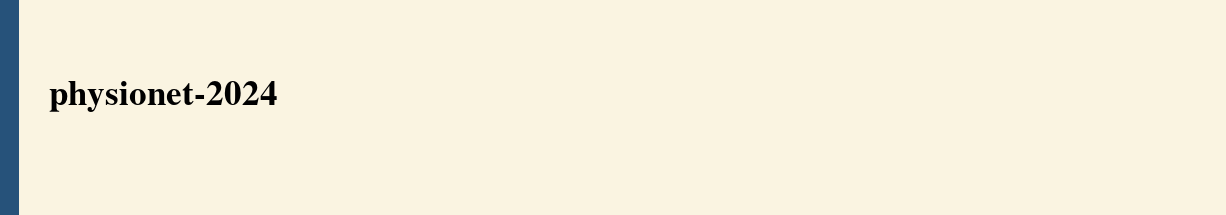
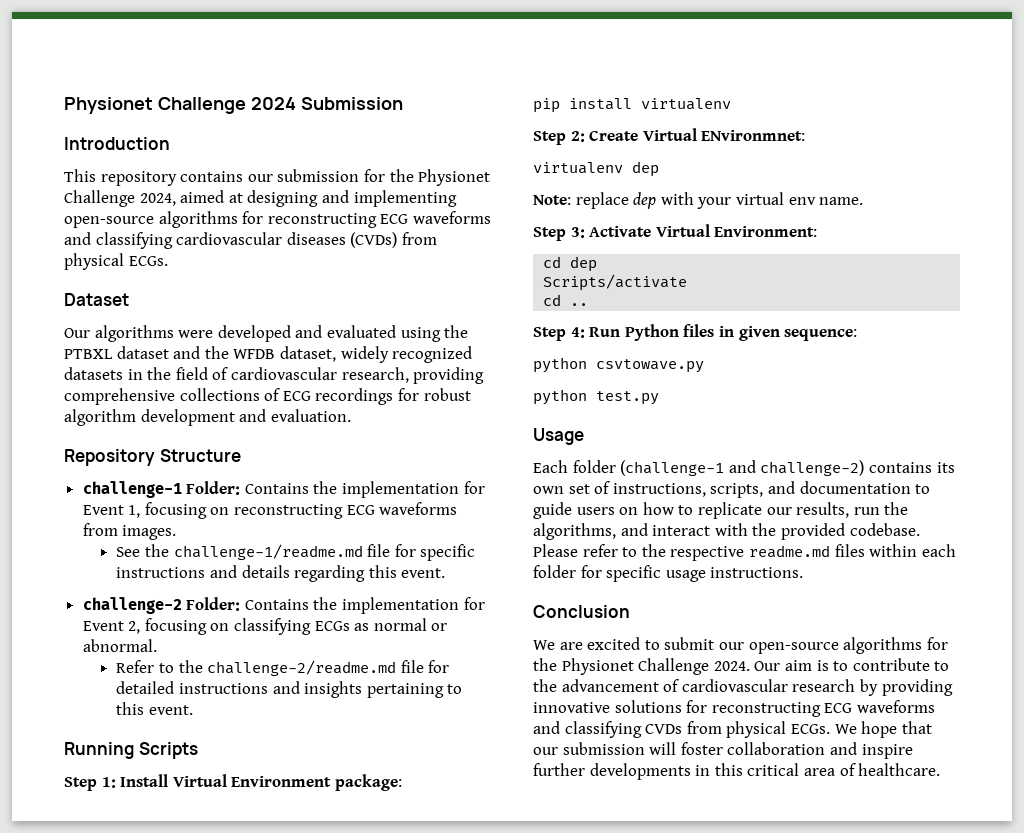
[49,81,278,112] physionet-2024 -> [64,97,403,114] [64,137,170,150] [64,169,491,186] [64,190,457,207] [64,211,491,228] [64,232,437,249] [64,253,168,270] [64,293,129,306] [64,325,469,342] [64,346,473,363] [64,367,485,384] [64,388,471,405] [64,409,351,426] [64,449,241,466] [82,481,485,498] [82,502,458,519] [82,523,177,540] [116,544,476,561] [116,565,446,582] [82,597,485,614] [82,618,448,635] [82,639,157,652] [116,660,450,676] [116,681,463,698] [116,702,193,715] [64,742,198,759] [64,774,402,791] [533,98,731,113] [533,128,806,145] [533,161,659,177] [533,192,864,209] [533,224,818,241] [543,256,598,272] [543,274,688,291] [543,294,589,306] [533,324,858,341] [533,357,704,373] [533,389,659,405] [533,428,584,445] [533,460,955,476] [533,481,931,498] [533,502,909,519] [533,523,920,540] [533,544,956,561] [533,565,804,582] [533,605,630,618] [533,637,948,654] [533,658,950,675] [533,679,953,696] [533,700,935,717] [533,721,932,738] [533,742,913,759] [533,763,941,780] Physionet Challenge 2024 Submission // Introduction // This repository contains our submission for the Physionet Challenge 2024, aimed at designing and implementing open-source algorithms for reconstructing ECG waveforms and classifying cardiovascular diseases (CVDs) from physical ECGs. // Dataset // Our algorithms were developed and evaluated using the PTBXL dataset and the WFDB dataset, widely recognized datasets in the field of cardiovascular research, providing comprehensive collections of ECG recordings for robust algorithm development and evaluation. // Repository Structure // challenge-1 Folder: Contains the implementation for Event 1, focusing on reconstructing ECG waveforms from images. // See the challenge-1/readme.md file for specific instructions and details regarding this event. // challenge-2 Folder: Contains the implementation for Event 2, focusing on classifying ECGs as normal or abnormal. // Refer to the challenge-2/readme.md file for detailed instructions and insights pertaining to this event. // Running Scripts // Step 1: Install Virtual Environment package: // pip install virtualenv // Step 2: Create Virtual ENvironmnet: // virtualenv dep // Note: replace dep with your virtual env name. // Step 3: Activate Virtual Environment: // cd dep // Scripts/activate // cd .. // Step 4: Run Python files in given sequence: // python csvtowave.py // python test.py // Usage // Each folder (challenge-1 and challenge-2) contains its own set of instructions, scripts, and documentation to guide users on how to replicate our results, run the algorithms, and interact with the provided codebase. Please refer to the respective readme.md files within each folder for specific usage instructions. // Conclusion // We are excited to submit our open-source algorithms for the Physionet Challenge 2024. Our aim is to contribute to the advancement of cardiovascular research by providing innovative solutions for reconstructing ECG waveforms and classifying CVDs from physical ECGs. We hope that our submission will foster collaboration and inspire further developments in this critical area of healthcare.

